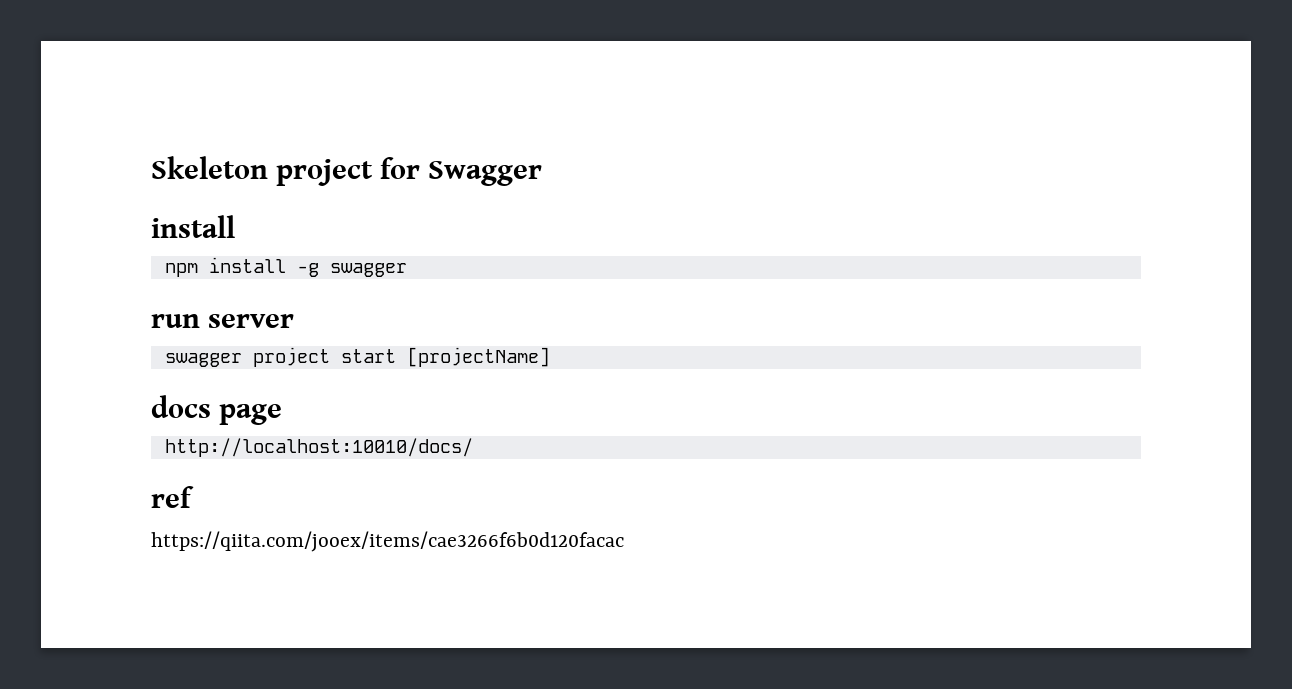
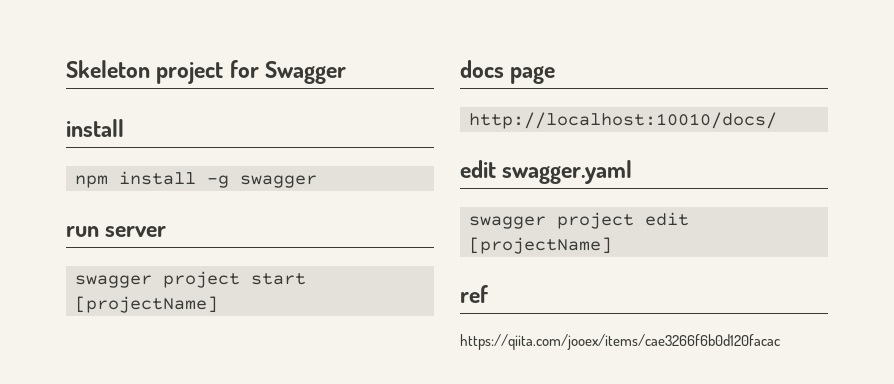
(473, 447) none -> [460,160,633,184] [469,212,689,229] [469,237,612,254] // edit swagger.yaml // swagger project edit [projectName]

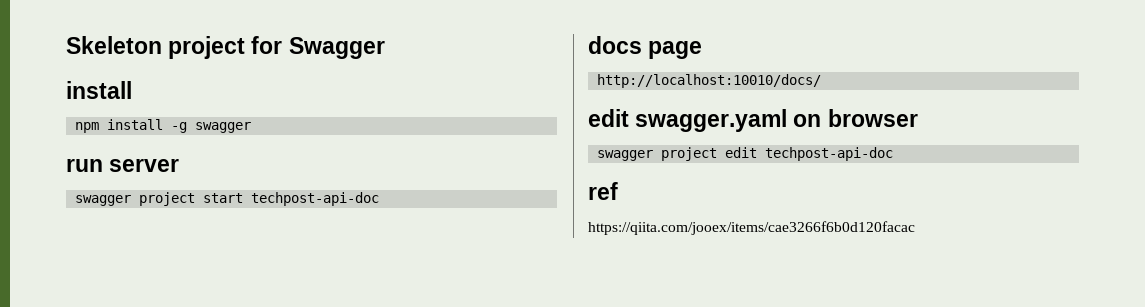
[75,296,218,313] [projectName] -> [251,192,380,206] techpost-api-doc
(633, 172) none -> [793,109,918,127] on browser
[469,237,612,254] [projectName] -> [765,147,894,161] techpost-api-doc

